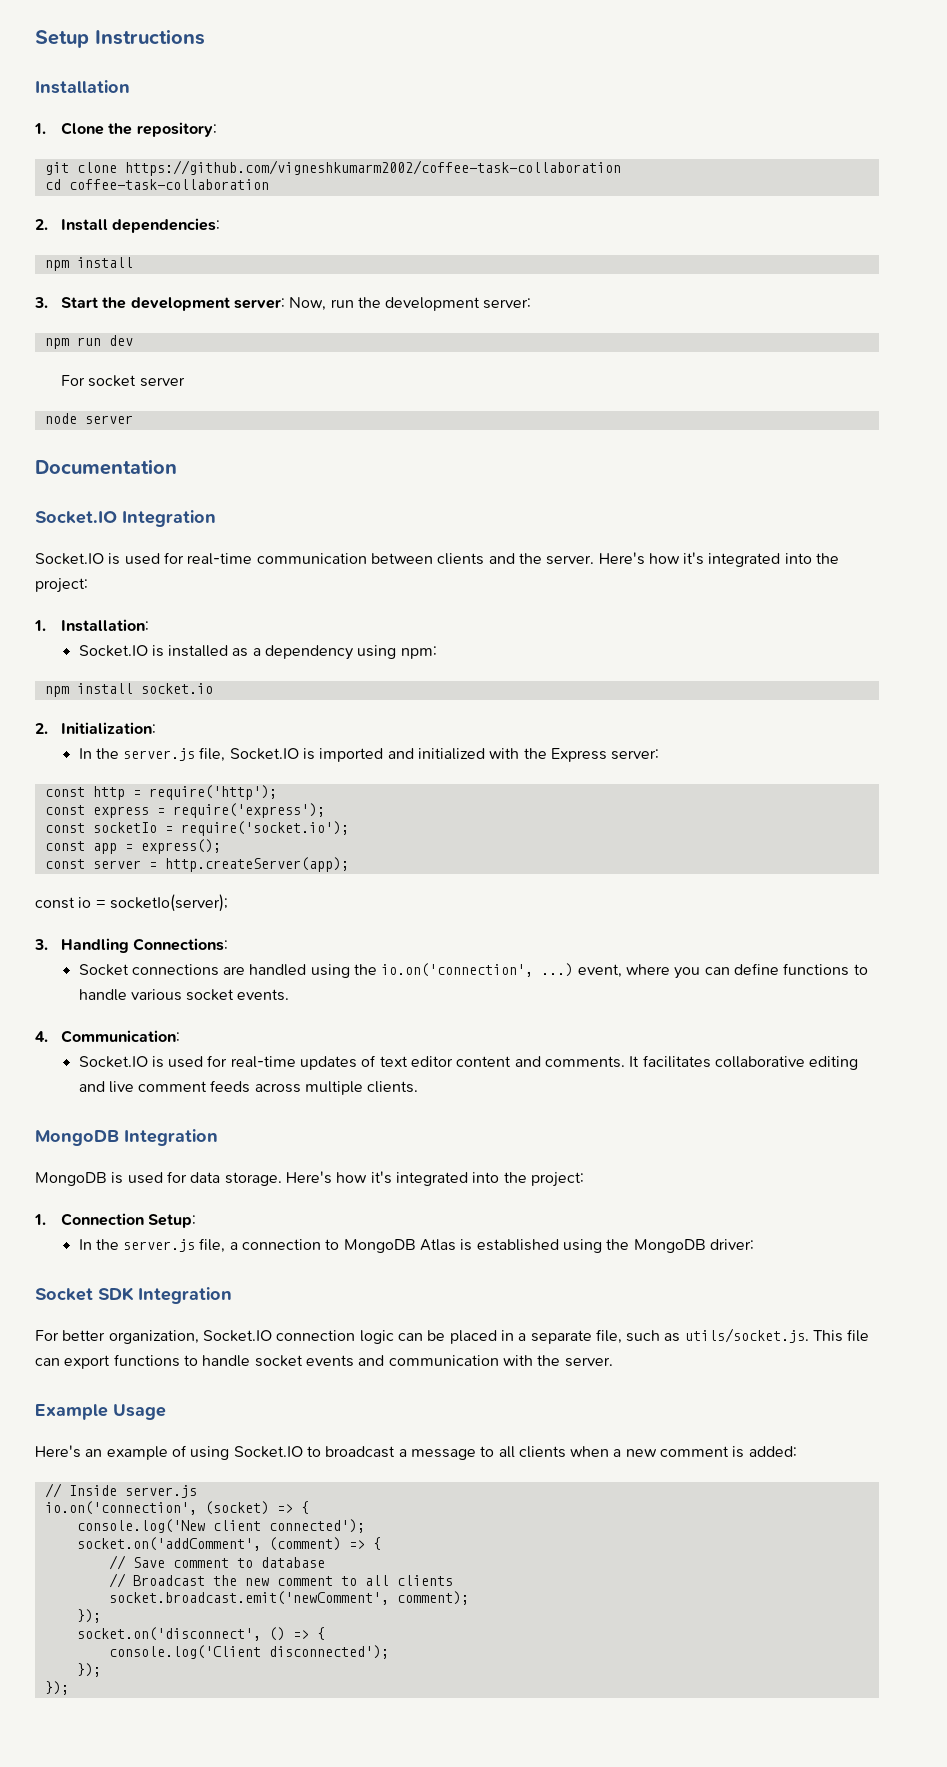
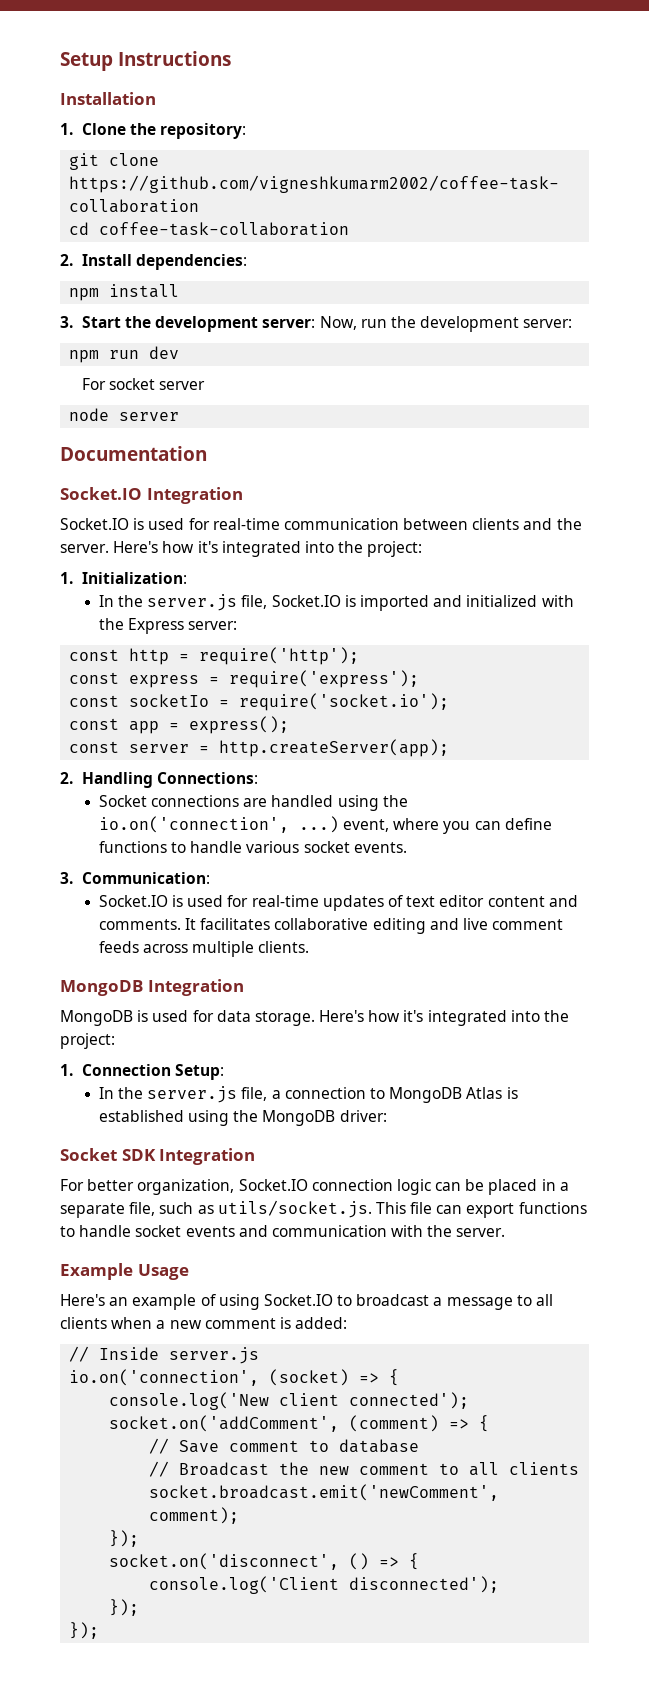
[60,619,149,632] [78,645,437,660] [44,683,213,697] [35,723,48,734] Installation: // Socket.IO is installed as a dependency using npm: // npm install socket.io // 2. -> (73, 578) none
[35,894,228,912] [34,939,48,950] const io = socketIo(server); // 3. -> [60,772,73,784] 2.
[35,1031,48,1042] 4. -> [60,872,73,884] 3.

